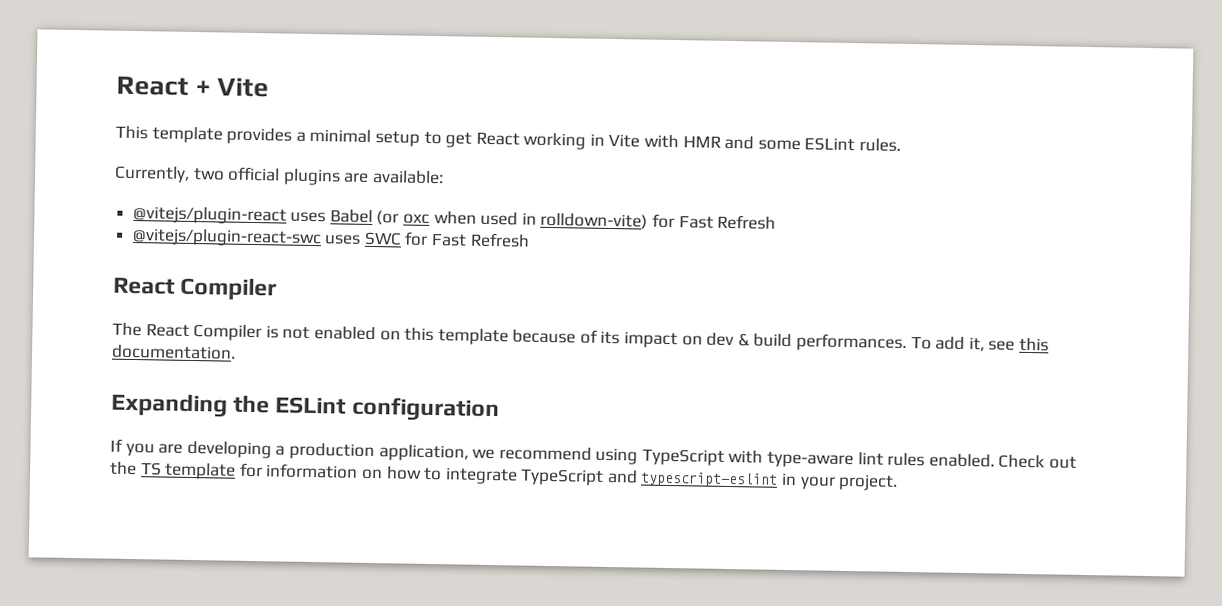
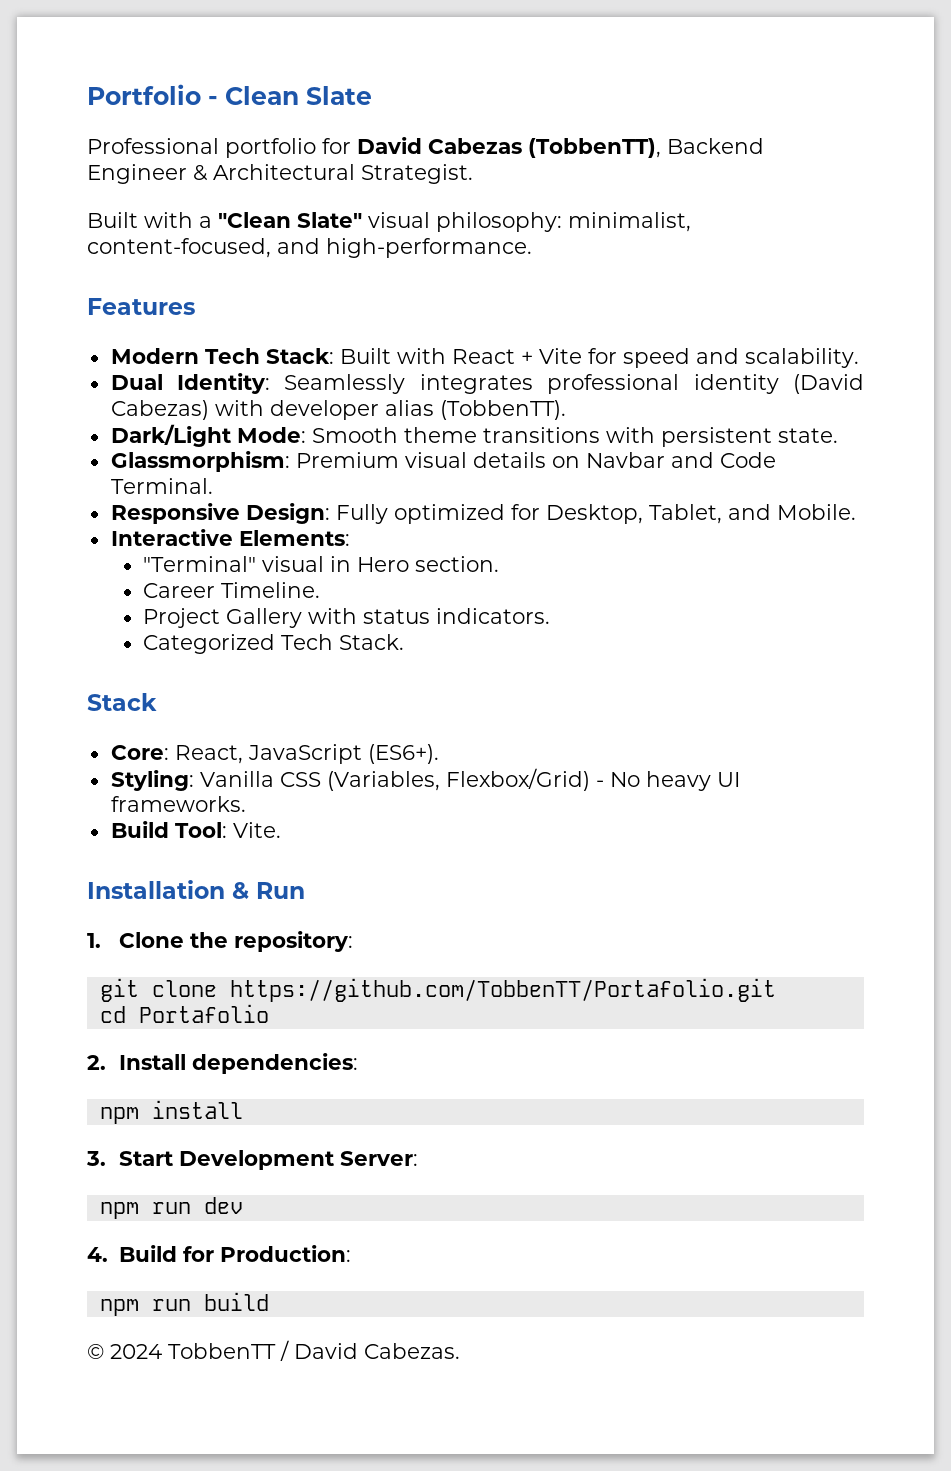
[116,75,270,98] [115,125,902,152] [114,165,444,186] [132,205,777,230] [131,227,530,248] [113,276,278,301] [112,322,1049,352] [112,344,236,360] [111,392,500,423] [110,438,1078,469] [110,461,899,491] React + Vite // This template provides a minimal setup to get React working in Vite with HMR and some ESLint rules. // Currently, two official plugins are available: // @vitejs/plugin-react uses Babel (or oxc when used in rolldown-vite) for Fast Refresh // @vitejs/plugin-react-swc uses SWC for Fast Refresh // React Compiler // The React Compiler is not enabled on this template because of its impact on dev & build performances. To add it, see this documentation. // Expanding the ESLint configuration // If you are developing a production application, we recommend using TypeScript with type-aware lint rules enabled. Check out the TS template for information on how to integrate TypeScript and typescript-eslint in your project. -> [87,84,372,105] [87,137,764,158] [87,164,473,184] [87,212,691,232] [87,238,532,258] [87,298,195,315] [110,348,859,368] [110,373,864,394] [110,400,566,420] [110,424,838,447] [110,451,776,472] [110,478,213,494] [110,503,856,524] [110,529,350,546] [143,556,500,572] [143,582,321,598] [143,608,551,628] [143,634,405,654] [87,693,157,711] [110,744,439,764] [110,768,741,791] [110,796,246,812] [110,821,281,838] [87,880,305,899] [87,931,354,952] [99,978,776,1002] [99,1004,269,1023] [87,1053,359,1074] [99,1100,243,1124] [86,1150,419,1170] [99,1197,243,1219] [87,1245,352,1262] [99,1292,269,1316] [87,1340,460,1361] Portfolio - Clean Slate // Professional portfolio for David Cabezas (TobbenTT), Backend Engineer & Architectural Strategist. // Built with a "Clean Slate" visual philosophy: minimalist, content-focused, and high-performance. // Features // Modern Tech Stack: Built with React + Vite for speed and scalability. // Dual Identity: Seamlessly integrates professional identity (David Cabezas) with developer alias (TobbenTT). // Dark/Light Mode: Smooth theme transitions with persistent state. // Glassmorphism: Premium visual details on Navbar and Code Terminal. // Responsive Design: Fully optimized for Desktop, Tablet, and Mobile. // Interactive Elements: // "Terminal" visual in Hero section. // Career Timeline. // Project Gallery with status indicators. // Categorized Tech Stack. // Stack // Core: React, JavaScript (ES6+). // Styling: Vanilla CSS (Variables, Flexbox/Grid) - No heavy UI frameworks. // Build Tool: Vite. // Installation & Run // 1. Clone the repository: // git clone https://github.com/TobbenTT/Portafolio.git // cd Portafolio // 2. Install dependencies: // npm install // 3. Start Development Server: // npm run dev // 4. Build for Production: // npm run build // © 2024 TobbenTT / David Cabezas.

